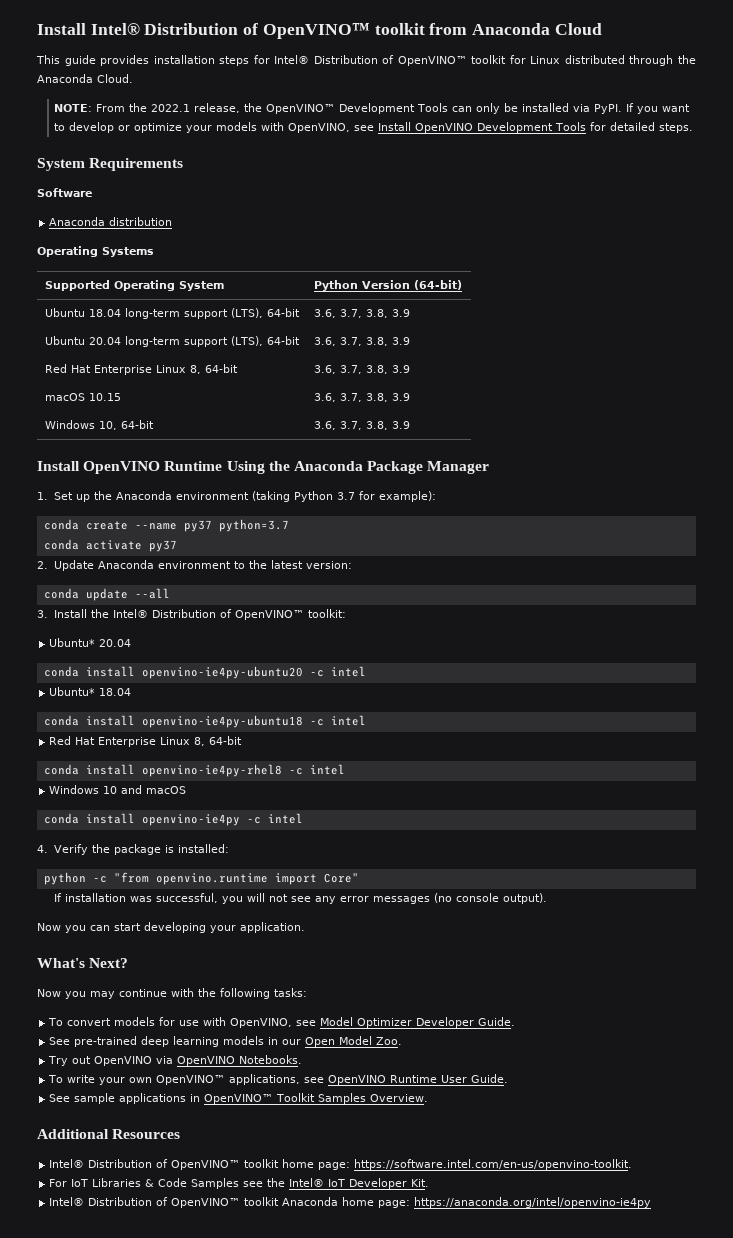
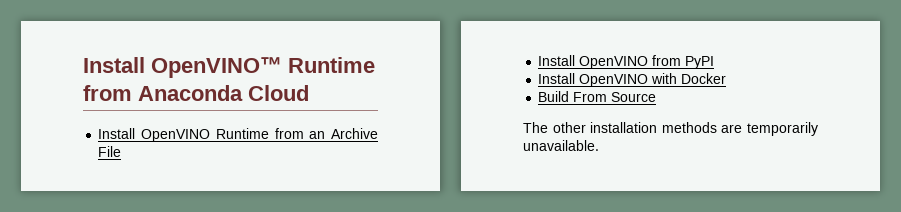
[37,23,602,39] [36,55,696,66] [37,74,133,83] [54,103,691,114] [54,122,694,133] [37,158,184,171] [37,188,92,197] [49,217,173,226] [37,246,154,257] [44,280,224,291] [313,280,462,291] [44,308,300,319] [313,309,410,318] [44,336,300,347] [313,337,410,346] [44,364,238,375] [313,365,410,374] [44,393,121,401] [313,393,410,402] [44,420,154,430] [313,421,410,430] [37,461,490,474] [37,491,437,502] [43,519,289,532] [43,539,177,552] [37,560,353,571] [43,588,170,601] [37,609,347,620] [49,638,132,647] [43,666,366,679] [49,687,132,696] [43,715,366,728] [49,736,243,747] [43,764,345,777] [49,785,187,794] [43,813,303,826] [37,844,230,855] [43,872,359,885] [54,893,548,904] [37,922,305,933] [37,958,129,968] [37,988,307,999] [48,1017,516,1028] [49,1036,403,1047] [48,1055,303,1066] [48,1074,509,1085] [49,1093,429,1104] [37,1129,181,1139] [49,1159,633,1170] [49,1178,430,1189] [49,1197,652,1208] Install Intel® Distribution of OpenVINO™ toolkit from Anaconda Cloud // This guide provides installation steps for Intel® Distribution of OpenVINO™ toolkit for Linux distributed through the Anaconda Cloud. // NOTE: From the 2022.1 release, the OpenVINO™ Development Tools can only be installed via PyPI. If you want to develop or optimize your models with OpenVINO, see Install OpenVINO Development Tools for detailed steps. // System Requirements // Software // Anaconda distribution // Operating Systems // Supported Operating System | Python Version (64-bit) // Ubuntu 18.04 long-term support (LTS), 64-bit | 3.6, 3.7, 3.8, 3.9 // Ubuntu 20.04 long-term support (LTS), 64-bit | 3.6, 3.7, 3.8, 3.9 // Red Hat Enterprise Linux 8, 64-bit | 3.6, 3.7, 3.8, 3.9 // macOS 10.15 | 3.6, 3.7, 3.8, 3.9 // Windows 10, 64-bit | 3.6, 3.7, 3.8, 3.9 // Install OpenVINO Runtime Using the Anaconda Package Manager // 1. Set up the Anaconda environment (taking Python 3.7 for example): // conda create --name py37 python=3.7 // conda activate py37 // 2. Update Anaconda environment to the latest version: // conda update --all // 3. Install the Intel® Distribution of OpenVINO™ toolkit: // Ubuntu* 20.04 // conda install openvino-ie4py-ubuntu20 -c intel // Ubuntu* 18.04 // conda install openvino-ie4py-ubuntu18 -c intel // Red Hat Enterprise Linux 8, 64-bit // conda install openvino-ie4py-rhel8 -c intel // Windows 10 and macOS // conda install openvino-ie4py -c intel // 4. Verify the package is installed: // python -c "from openvino.runtime import Core" // If installation was successful, you will not see any error messages (no console output). // Now you can start developing your application. // What's Next? // Now you may continue with the following tasks: // To convert models for use with OpenVINO, see Model Optimizer Developer Guide. // See pre-trained deep learning models in our Open Model Zoo. // Try out OpenVINO via OpenVINO Notebooks. // To write your own OpenVINO™ applications, see OpenVINO Runtime User Guide. // See sample applications in OpenVINO™ Toolkit Samples Overview. // Additional Resources // Intel® Distribution of OpenVINO™ toolkit home page: https://software.intel.com/en-us/openvino-toolkit. // For IoT Libraries & Code Samples see the Intel® IoT Developer Kit. // Intel® Distribution of OpenVINO™ toolkit Anaconda home page: https://anaconda.org/intel/openvino-ie4py -> [83,57,375,78] [83,85,309,101] [98,128,378,142] [98,146,122,157] [538,55,715,69] [538,73,727,87] [538,91,657,102] [523,122,818,136] [523,140,599,151] Install OpenVINO™ Runtime from Anaconda Cloud // Install OpenVINO Runtime from an Archive File // Install OpenVINO from PyPI // Install OpenVINO with Docker // Build From Source // The other installation methods are temporarily unavailable.

